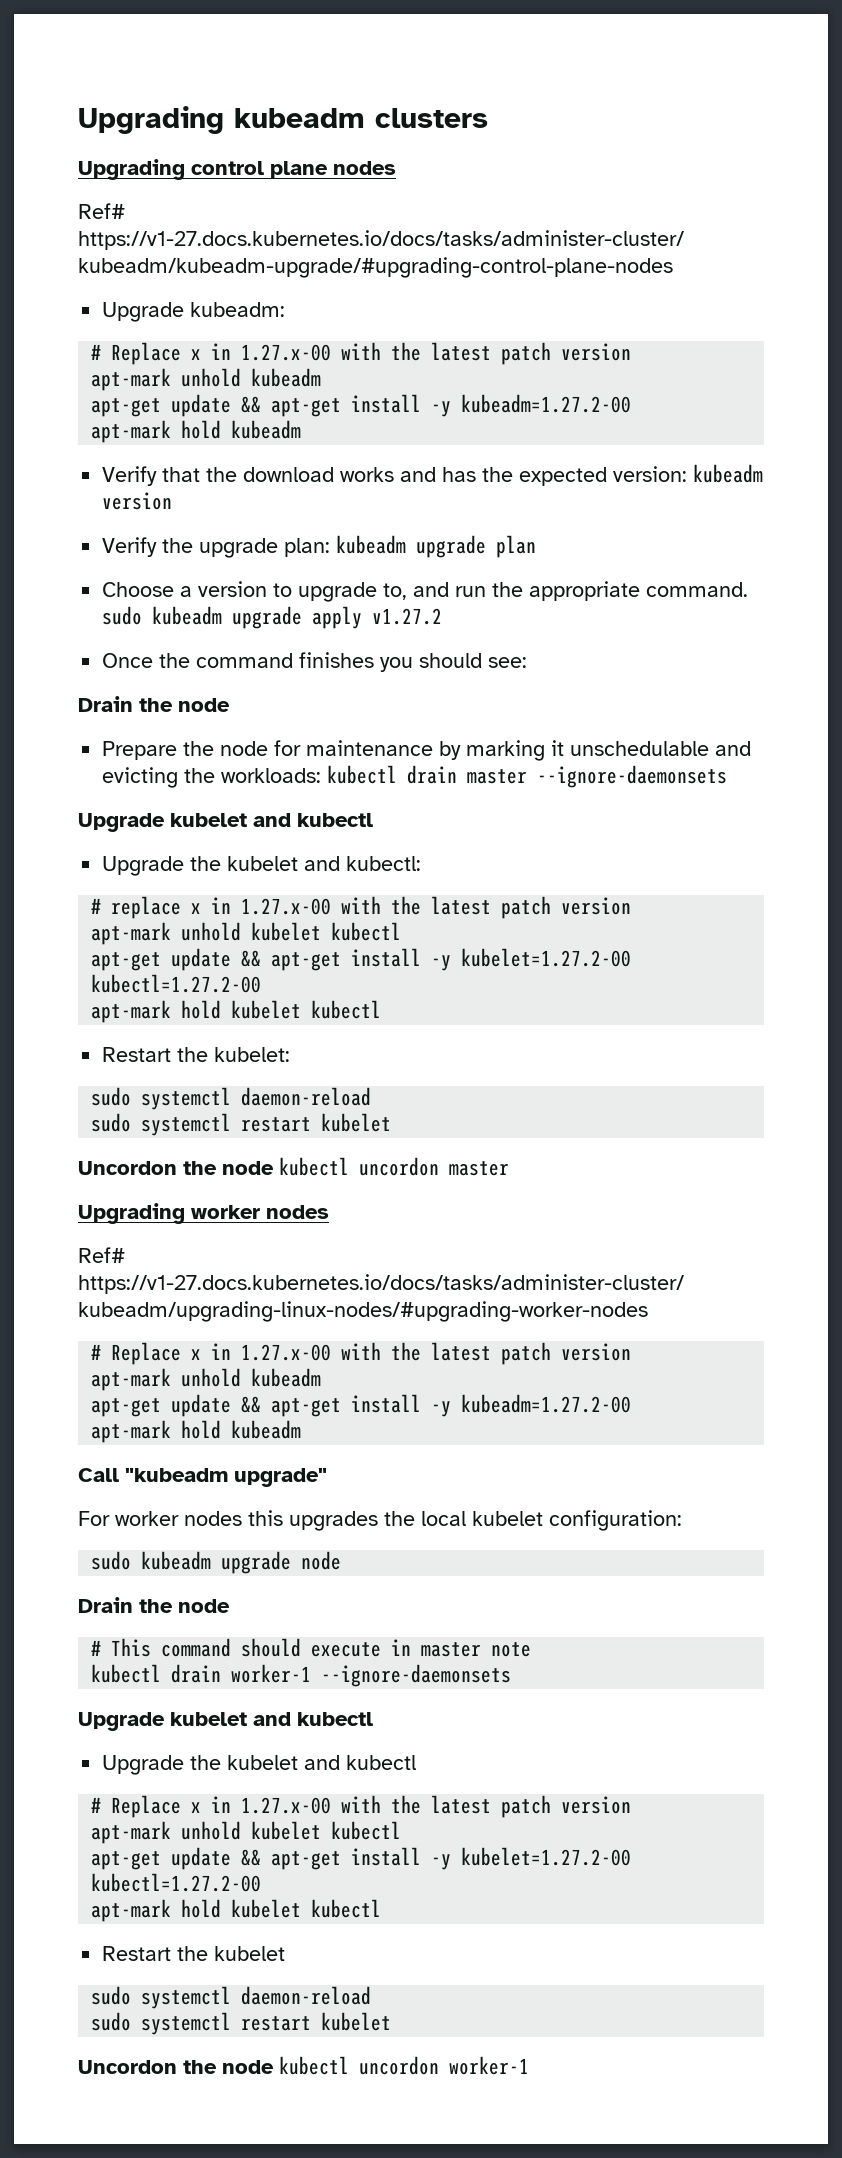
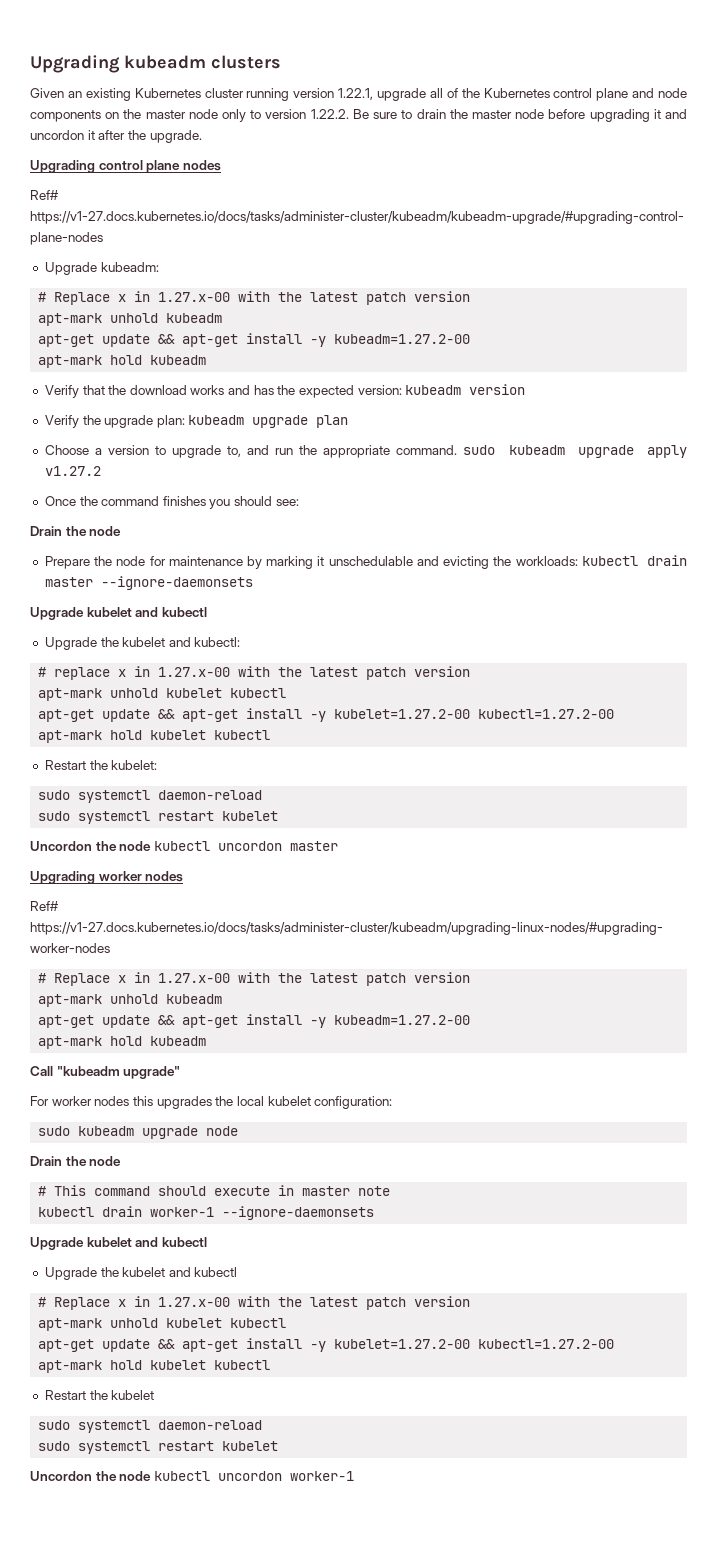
(488, 118) none -> [30,88,687,101] [30,109,688,122] [30,130,202,143] // Given an existing Kubernetes cluster running version 1.22.1, upgrade all of the Kubernetes control plane and node components on the master node only to version 1.22.2. Be sure to drain the master node before upgrading it and uncordon it after the upgrade.

